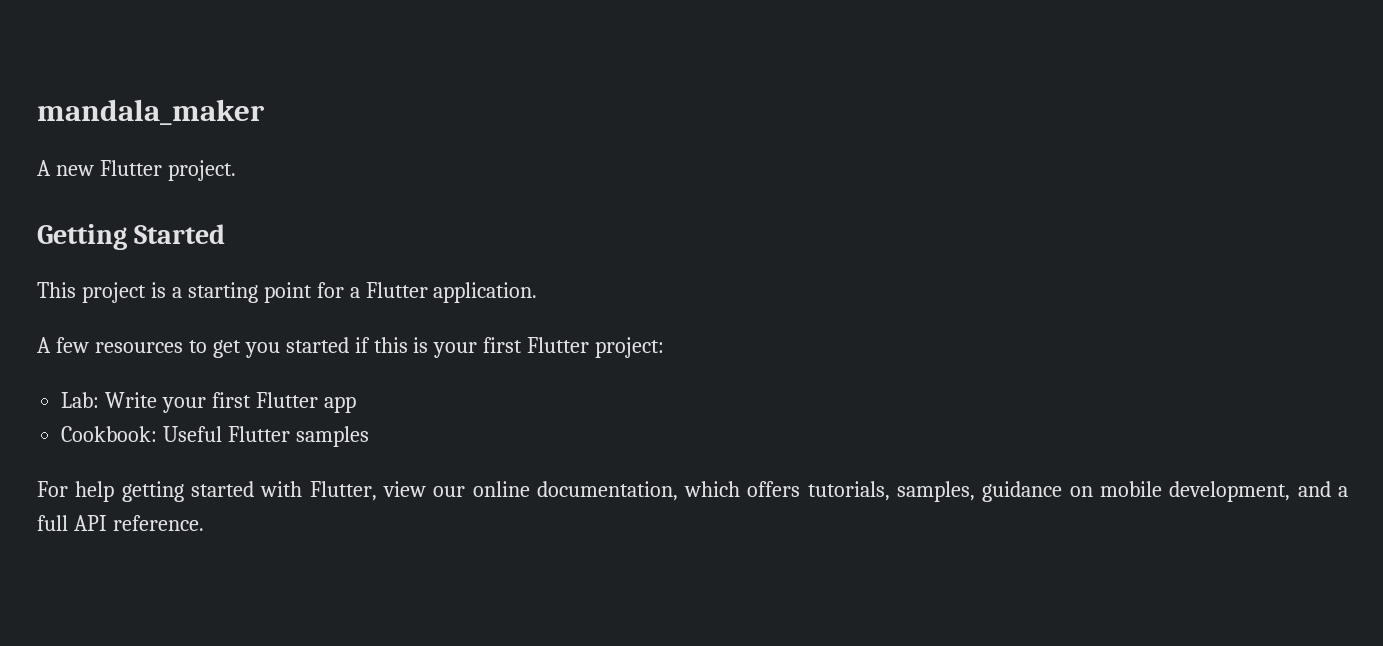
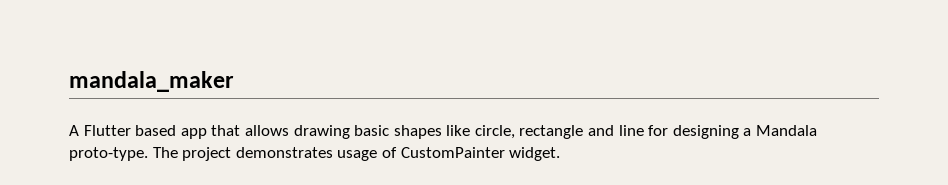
[55,160,236,181] [37,224,226,250] [37,282,538,303] [37,337,665,358] [61,392,356,413] [61,426,370,447] [37,481,1348,502] [37,515,204,531] new Flutter project. // Getting Started // This project is a starting point for a Flutter application. // A few resources to get you started if this is your first Flutter project: // Lab: Write your first Flutter app // Cookbook: Useful Flutter samples // For help getting started with Flutter, view our online documentation, which offers tutorials, samples, guidance on mobile development, and a full API reference. -> [83,125,818,139] [69,147,561,161] Flutter based app that allows drawing basic shapes like circle, rectangle and line for designing a Mandala proto-type. The project demonstrates usage of CustomPainter widget.

